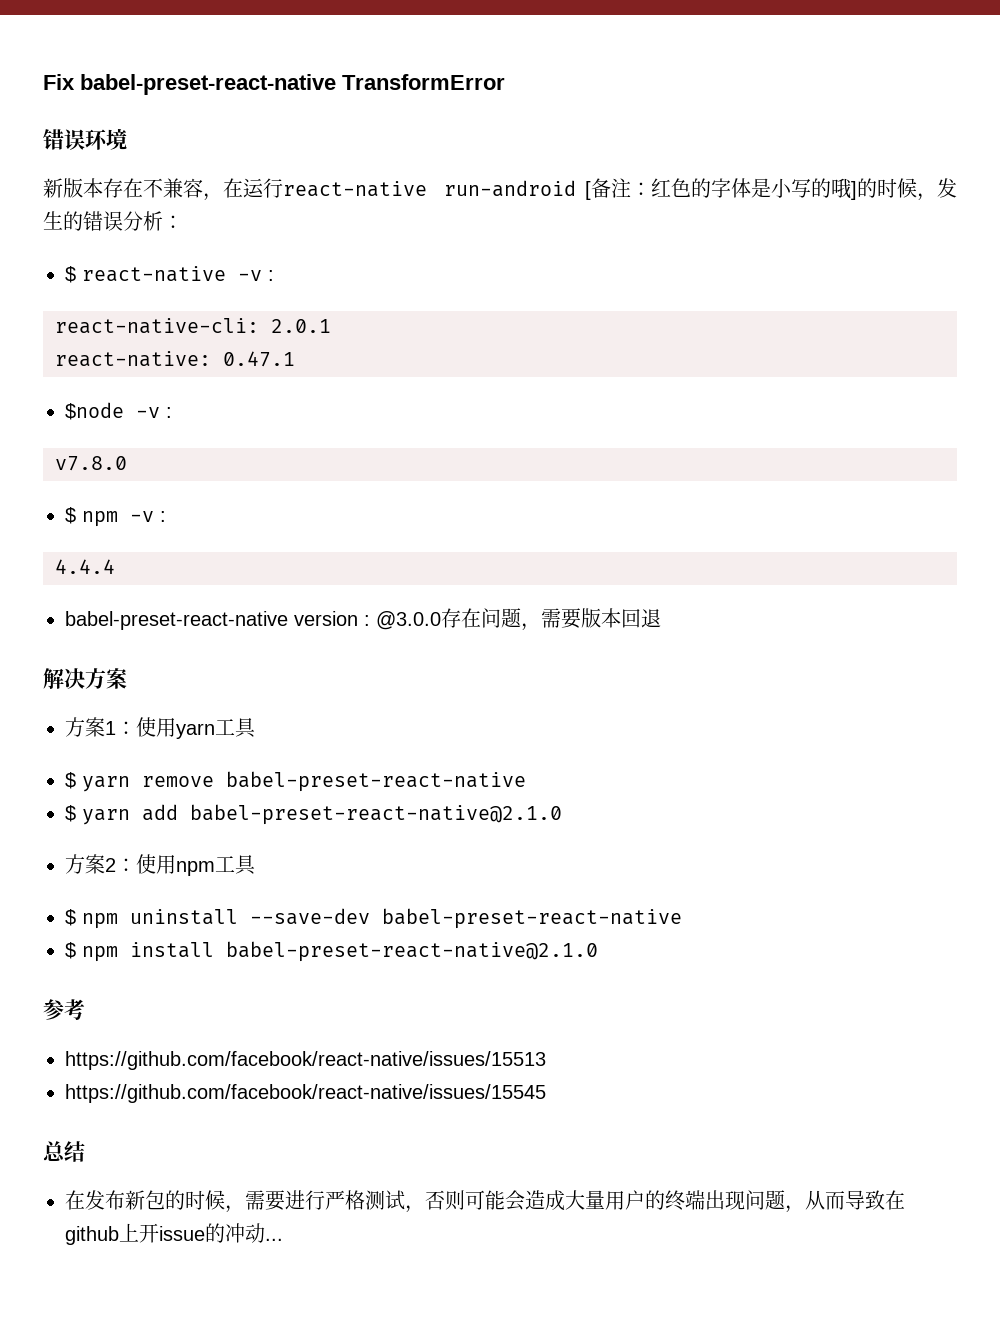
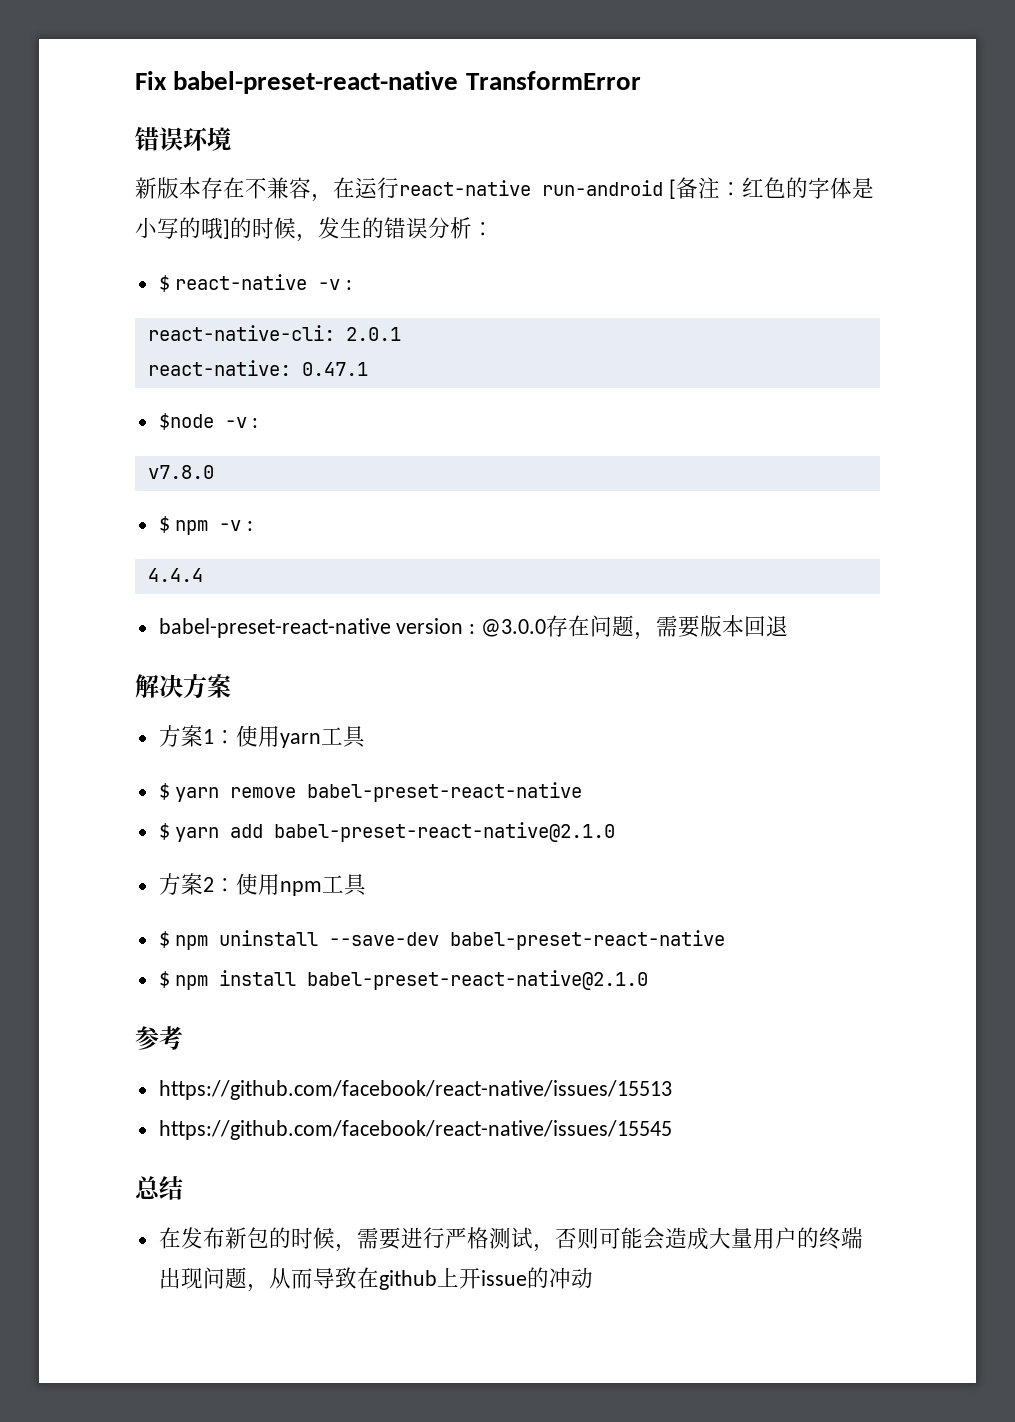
[265,1238,283,1241] ... -> (593, 1278) none

